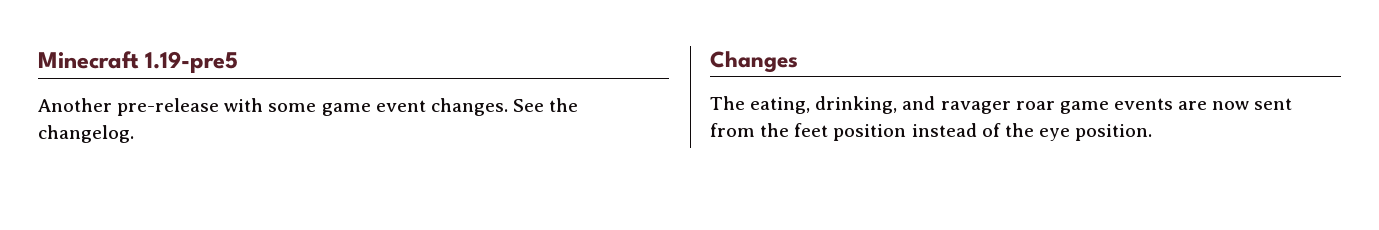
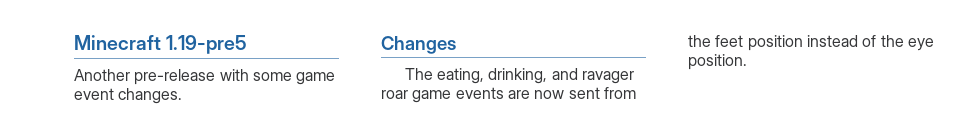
[512,98,579,112] [38,125,134,143] See the changelog. -> (183, 96) none

